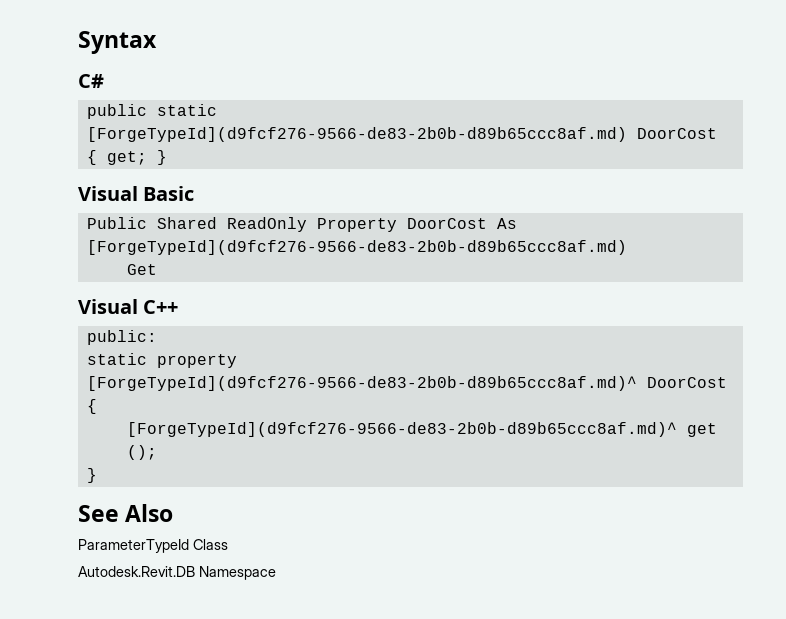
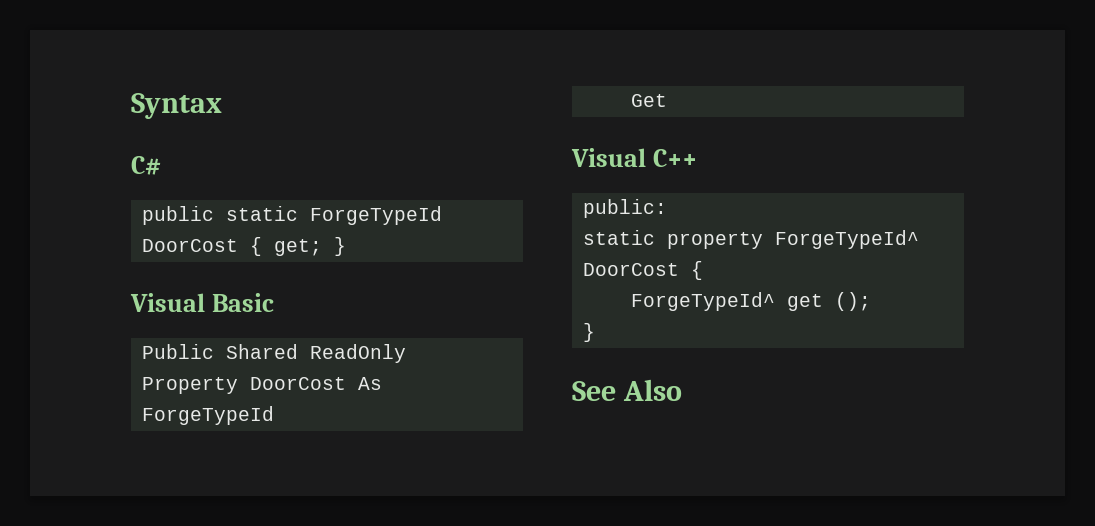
[86,127,627,142] [ForgeTypeId](d9fcf276-9566-de83-2b0b-d89b65ccc8af.md) -> [310,206,443,225] ForgeTypeId
[86,240,627,255] [ForgeTypeId](d9fcf276-9566-de83-2b0b-d89b65ccc8af.md) -> [142,406,275,425] ForgeTypeId
[86,376,637,391] [ForgeTypeId](d9fcf276-9566-de83-2b0b-d89b65ccc8af.md)^ -> [775,230,920,249] ForgeTypeId^
[126,422,677,437] [ForgeTypeId](d9fcf276-9566-de83-2b0b-d89b65ccc8af.md)^ -> [631,292,776,311] ForgeTypeId^
[78,539,228,553] [78,566,276,580] // ParameterTypeId Class // Autodesk.Revit.DB Namespace -> (682, 390) none

